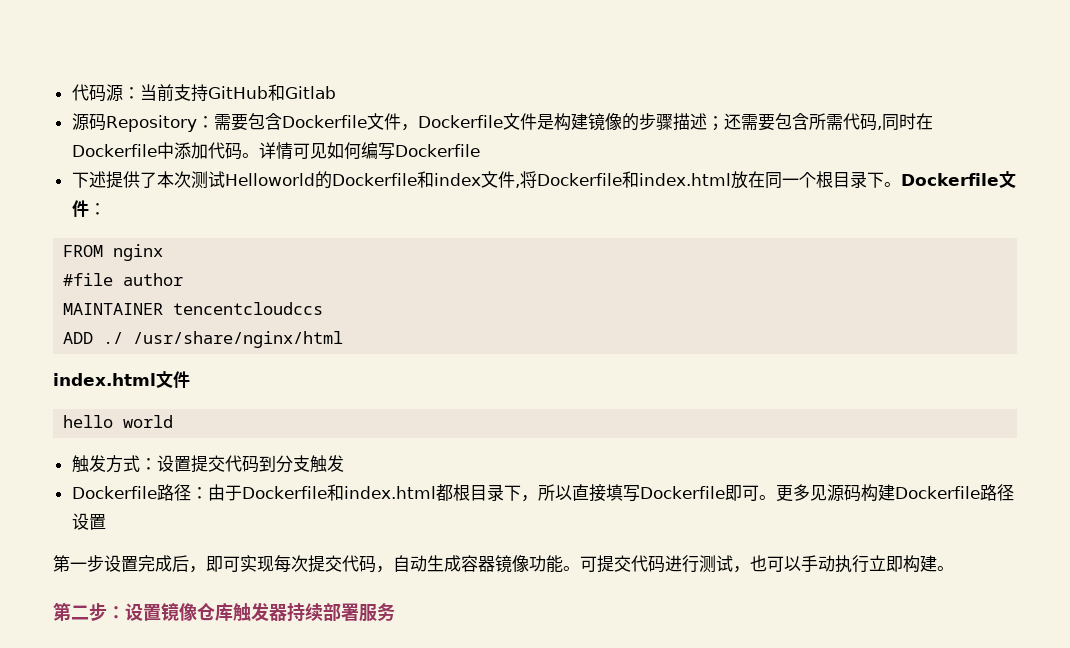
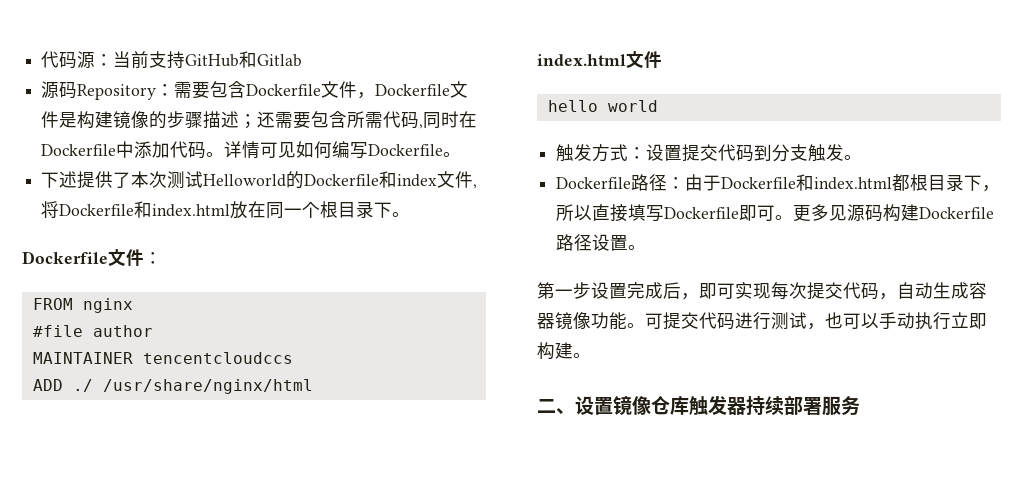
(480, 150) none -> [443,152,462,157] 。
(901, 184) none -> (411, 214) //
(344, 463) none -> [844,155,863,160] 。
(106, 522) none -> [628,245,647,250] 。
[53,602,125,621] 第二步： -> [537,399,575,414] 二、

